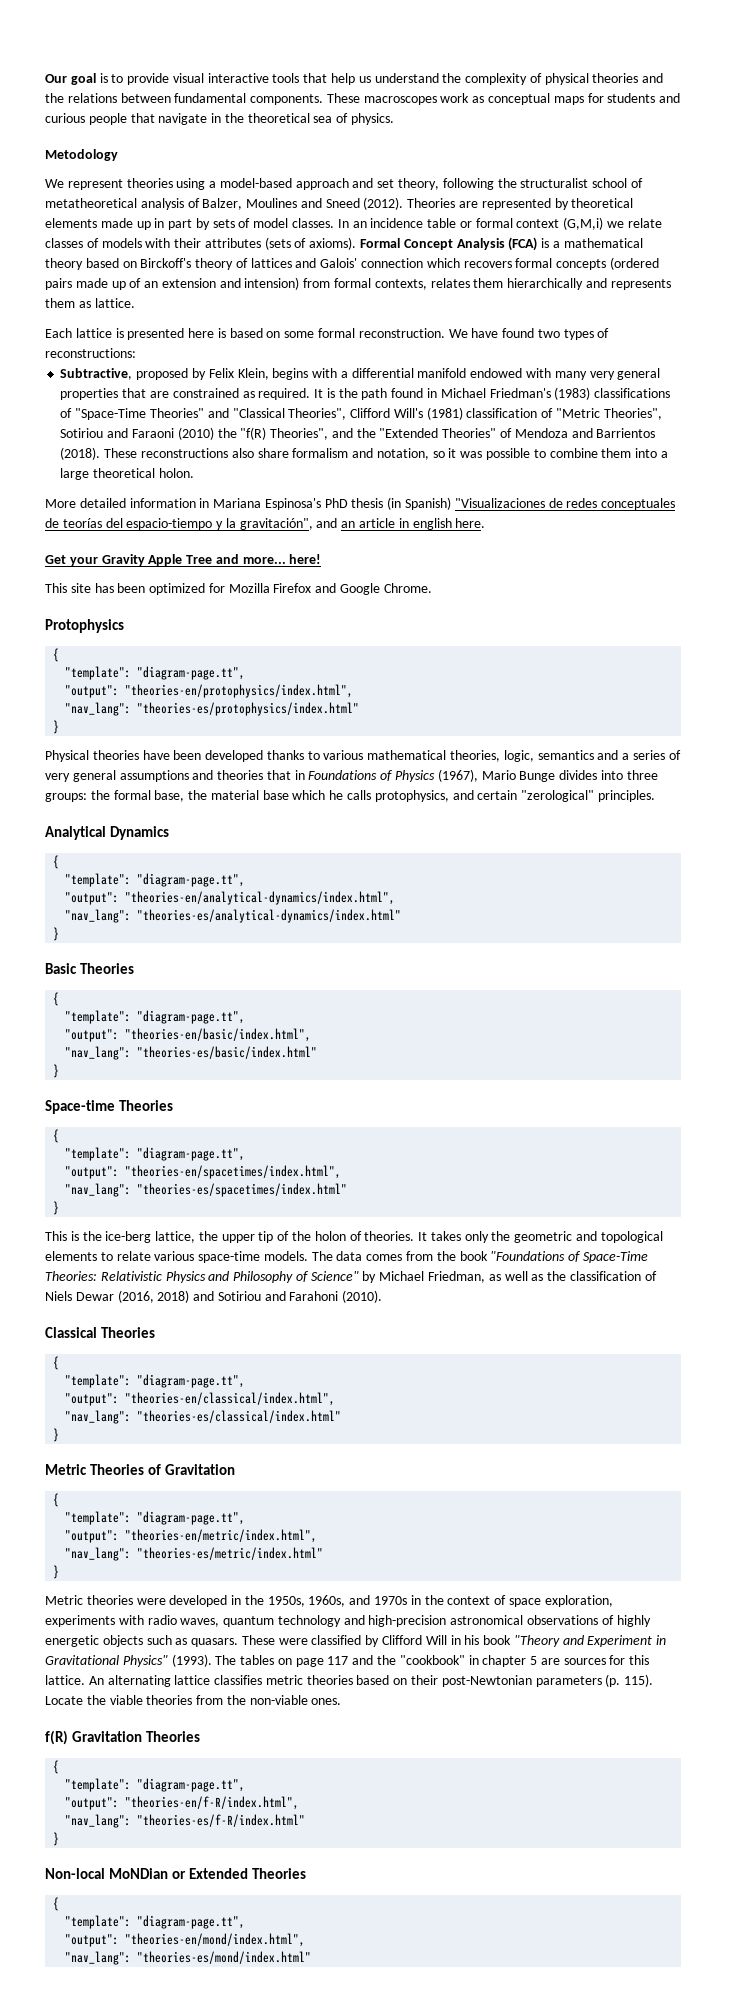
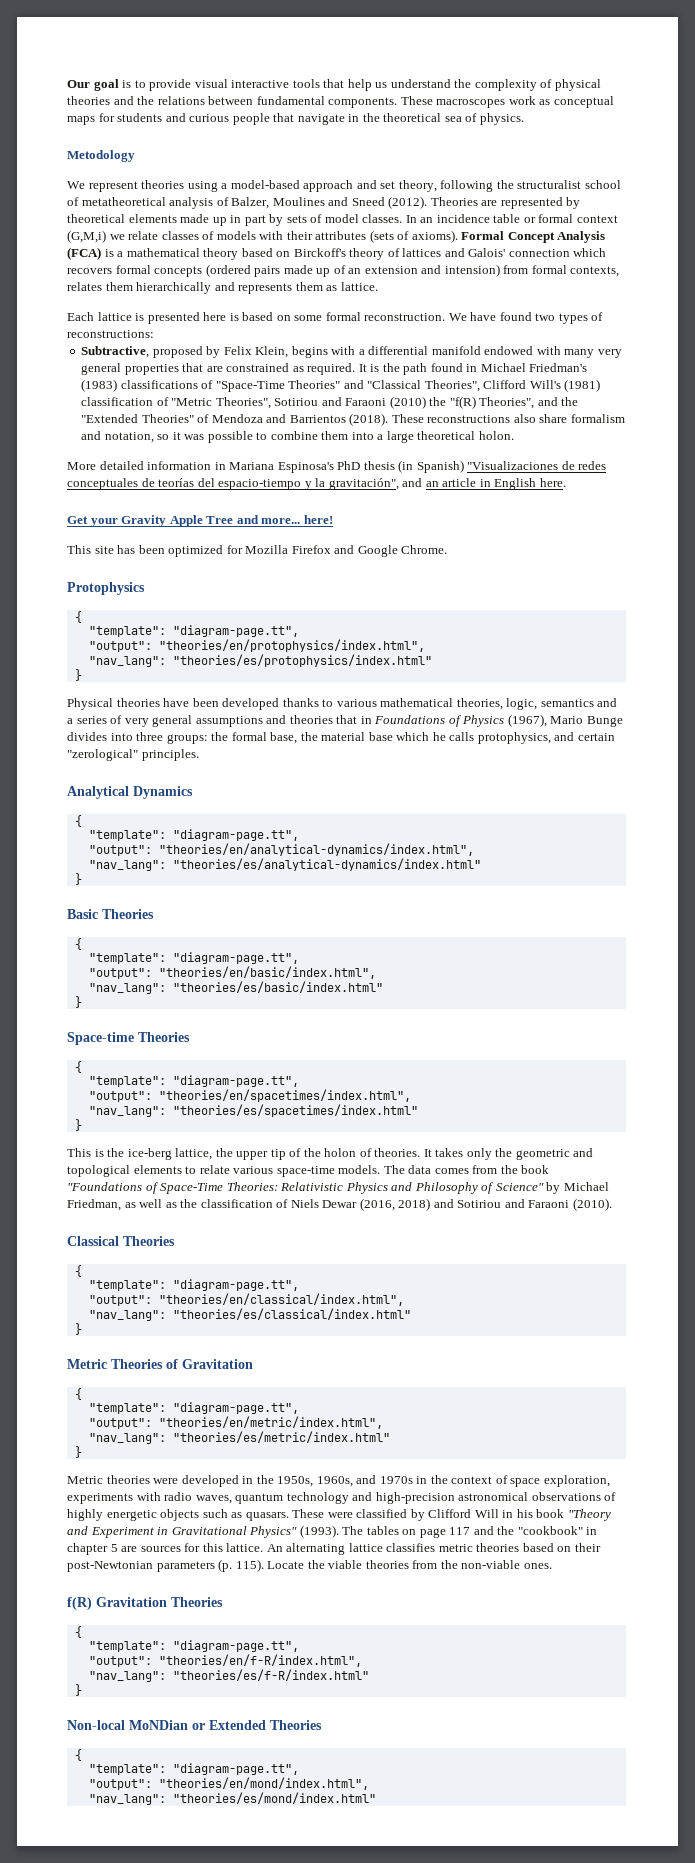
[412,518,452,530] english -> [494,478,537,490] English
[125,684,354,698] [65,702,360,716] "theories-en/protophysics/index.html", // "nav_lang": "theories-es/protophysics/index.html" -> [158,639,425,652] [88,654,432,667] "theories/en/protophysics/index.html", // "nav_lang": "theories/es/protophysics/index.html"
[125,891,396,905] [65,909,402,923] "theories-en/analytical-dynamics/index.html", // "nav_lang": "theories-es/analytical-dynamics/index.html" -> [158,843,474,856] [88,858,481,871] "theories/en/analytical-dynamics/index.html", // "nav_lang": "theories/es/analytical-dynamics/index.html"
[125,1028,312,1042] [65,1046,318,1060] "theories-en/basic/index.html", // "nav_lang": "theories-es/basic/index.html" -> [158,966,376,979] [88,981,383,994] "theories/en/basic/index.html", // "nav_lang": "theories/es/basic/index.html"
[125,1165,342,1179] [65,1183,348,1197] "theories-en/spacetimes/index.html", // "nav_lang": "theories-es/spacetimes/index.html" -> [158,1089,411,1102] [88,1104,418,1117] "theories/en/spacetimes/index.html", // "nav_lang": "theories/es/spacetimes/index.html"
[289,1291,339,1301] Farahoni -> [528,1200,570,1208] Faraoni
[125,1392,336,1406] [65,1410,342,1424] "theories-en/classical/index.html", // "nav_lang": "theories-es/classical/index.html" -> [158,1293,404,1306] [88,1308,411,1321] "theories/en/classical/index.html", // "nav_lang": "theories/es/classical/index.html"
[125,1529,318,1543] [65,1547,324,1561] "theories-en/metric/index.html", // "nav_lang": "theories-es/metric/index.html" -> [158,1416,383,1429] [88,1431,390,1444] "theories/en/metric/index.html", // "nav_lang": "theories/es/metric/index.html"
[125,1796,300,1810] [65,1814,306,1828] "theories-en/f-R/index.html", // "nav_lang": "theories-es/f-R/index.html" -> [158,1654,362,1667] [88,1669,369,1682] "theories/en/f-R/index.html", // "nav_lang": "theories/es/f-R/index.html"
[125,1933,306,1947] [65,1951,312,1965] "theories-en/mond/index.html", // "nav_lang": "theories-es/mond/index.html" -> [158,1777,369,1790] [88,1792,376,1805] "theories/en/mond/index.html", // "nav_lang": "theories/es/mond/index.html"

